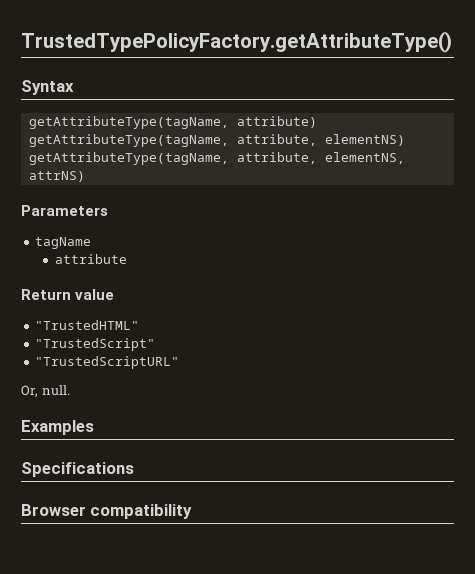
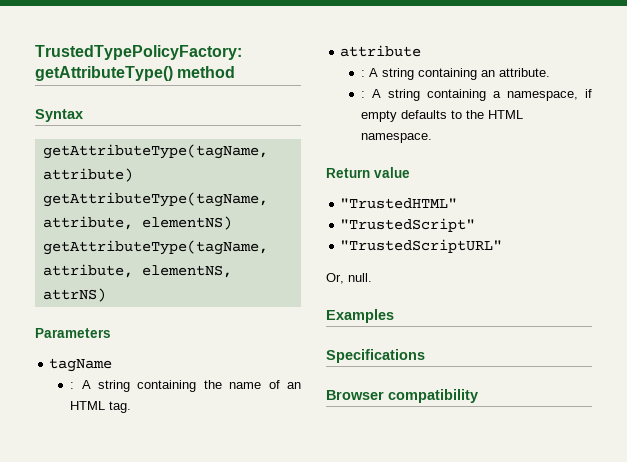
[21,31,452,53] TrustedTypePolicyFactory.getAttributeType() -> [35,45,242,60] [35,66,236,81] TrustedTypePolicyFactory: getAttributeType() method
[55,254,128,264] attribute -> [70,380,301,392] [70,401,132,413] [340,45,422,57] [361,68,551,80] [361,89,592,101] [361,110,524,122] [361,133,433,143] : A string containing the name of an HTML tag. // attribute // : A string containing an attribute. // : A string containing a namespace, if empty defaults to the HTML namespace.

